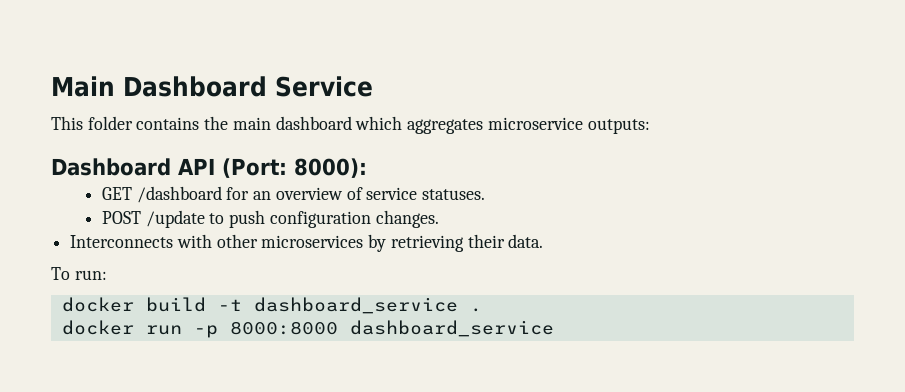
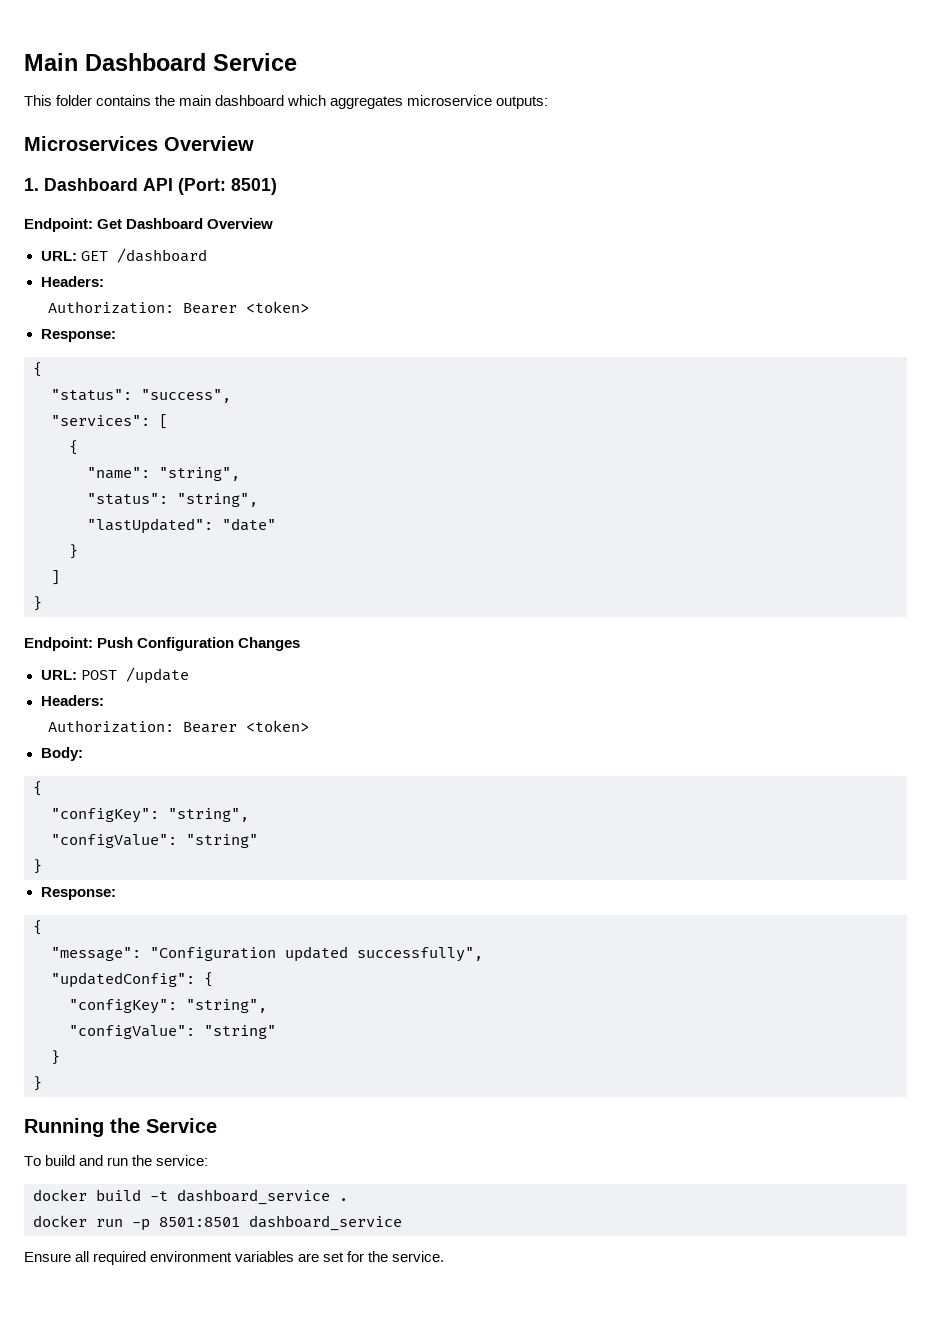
[51,158,367,178] [102,186,486,203] [102,210,439,228] [70,234,544,252] [51,267,107,280] Dashboard API (Port: 8000): // GET /dashboard for an overview of service statuses. // POST /update to push configuration changes. // Interconnects with other microservices by retrieving their data. // To run: -> [24,136,254,151] [24,178,277,195] [24,218,274,232] [40,248,207,263] [40,276,104,287] [47,301,309,314] [40,329,116,342] [33,362,42,377] [51,389,231,403] [51,414,168,429] [69,440,78,455] [87,467,240,481] [87,493,258,507] [87,518,276,534] [69,544,78,559] [51,570,60,585] [33,596,42,611] [24,637,301,651] [40,667,189,684] [40,695,104,706] [47,720,309,733] [40,747,83,761] [33,781,42,796] [51,808,249,823] [51,834,258,848] [33,859,42,874] [40,887,116,900] [33,920,42,935] [51,946,483,962] [51,972,213,988] [69,999,267,1014] [69,1025,276,1039] [51,1050,60,1065] [33,1076,42,1091] [24,1118,217,1137] [24,1155,209,1166] Microservices Overview // 1. Dashboard API (Port: 8501) // Endpoint: Get Dashboard Overview // URL: GET /dashboard // Headers: // Authorization: Bearer <token> // Response: // { // "status": "success", // "services": [ // { // "name": "string", // "status": "string", // "lastUpdated": "date" // } // ] // } // Endpoint: Push Configuration Changes // URL: POST /update // Headers: // Authorization: Bearer <token> // Body: // { // "configKey": "string", // "configValue": "string" // } // Response: // { // "message": "Configuration updated successfully", // "updatedConfig": { // "configKey": "string", // "configValue": "string" // } // } // Running the Service // To build and run the service:
[229,320,554,337] 8000:8000 dashboard_service -> [159,1215,402,1231] [24,1251,445,1265] 8501:8501 dashboard_service // Ensure all required environment variables are set for the service.

